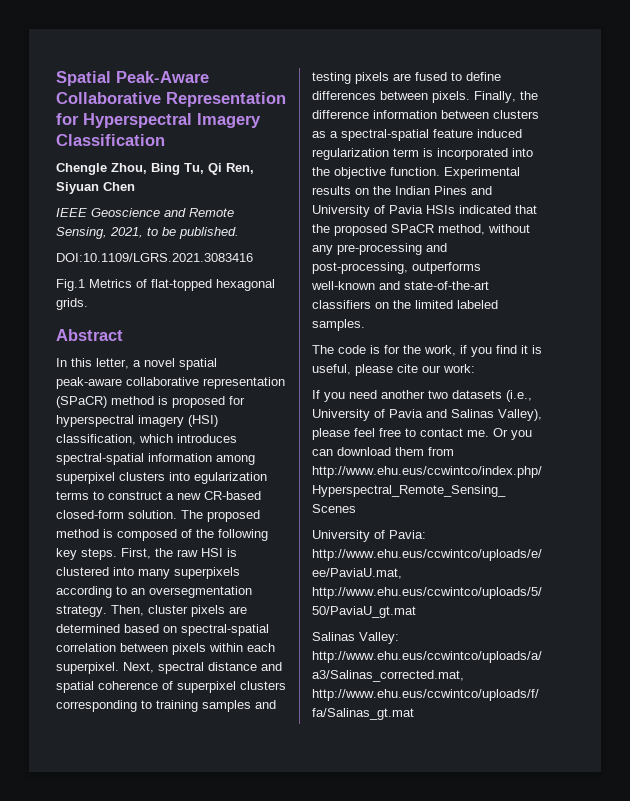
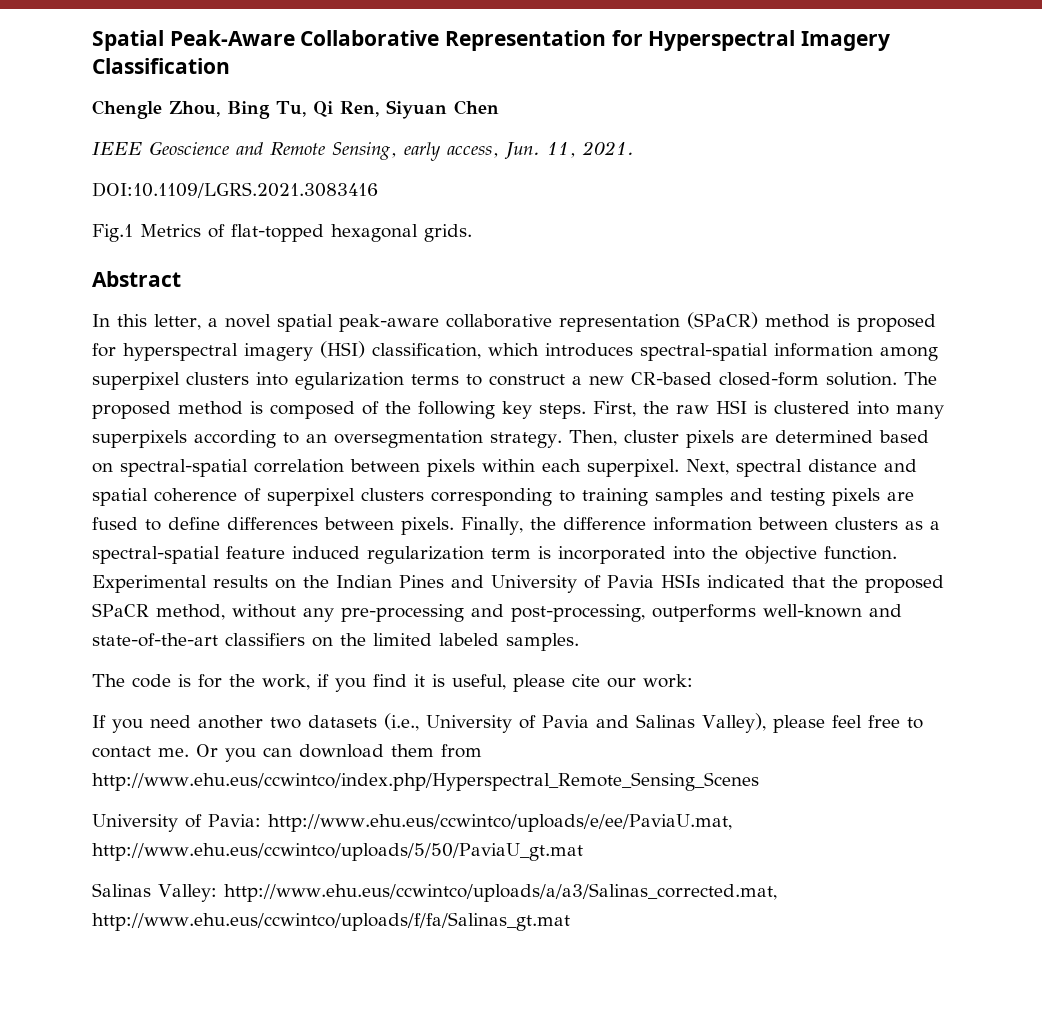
[110,227,239,239] 2021, to be published. -> [404,141,634,161] early access, Jun. 11, 2021.

